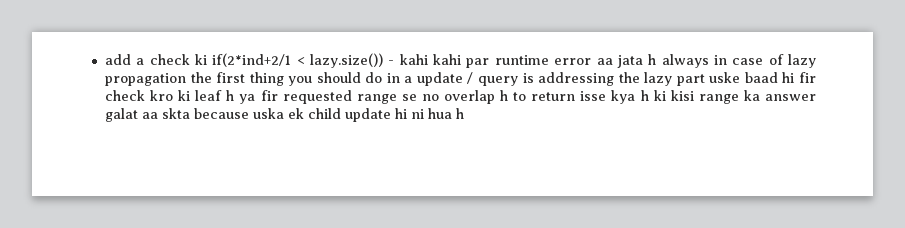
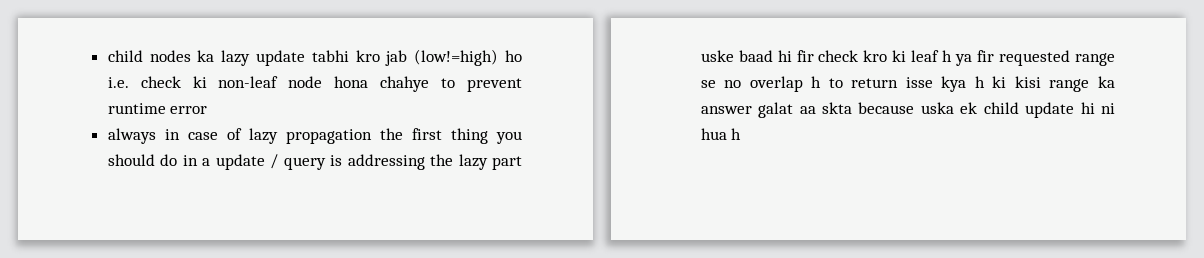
[104,53,490,68] add a check ki if(2*ind+2/1 < lazy.size()) - kahi kahi par -> [107,49,523,66] [107,76,522,92] child nodes ka lazy update tabhi kro jab (low!=high) ho i.e. check ki non-leaf node hona chahye to prevent
[596,54,657,68] aa jata h -> (208, 110) //

